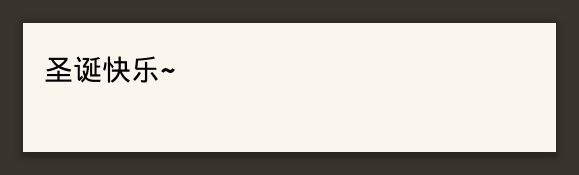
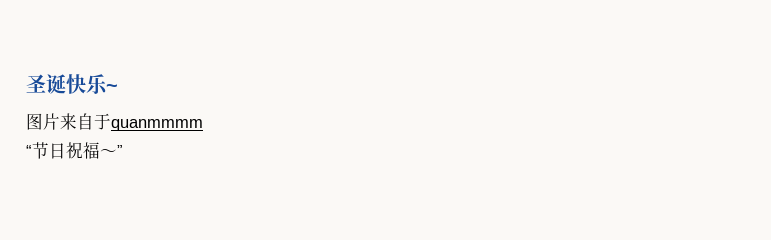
(177, 74) none -> [26,113,203,131] [26,142,123,159] // 图片来自于quanmmmm // “节日祝福～”

